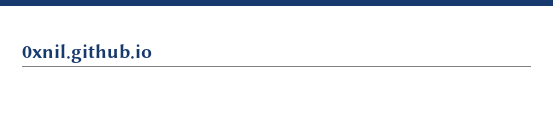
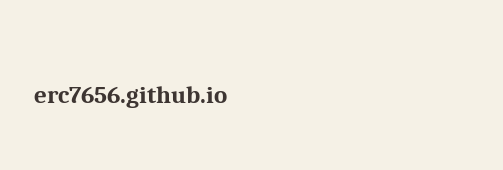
[22,44,152,63] 0xnil.github.io -> [34,86,227,108] erc7656.github.io

